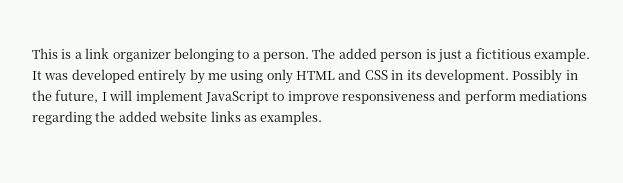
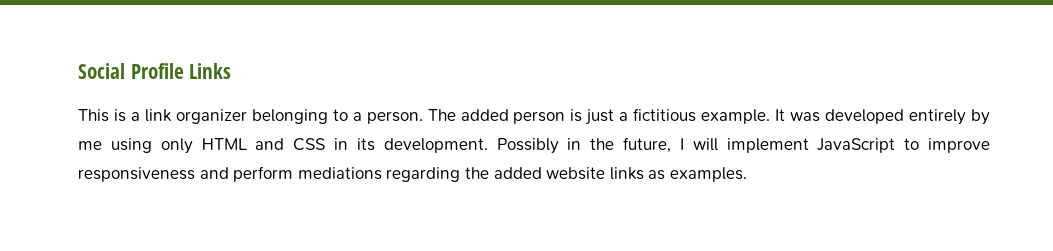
(32, 53) none -> [78,63,232,79] Social Profile Links //

